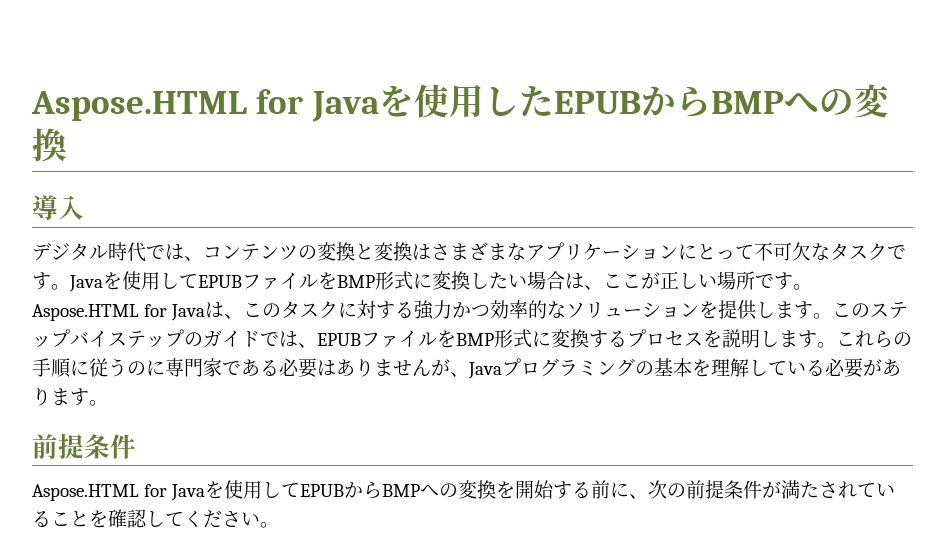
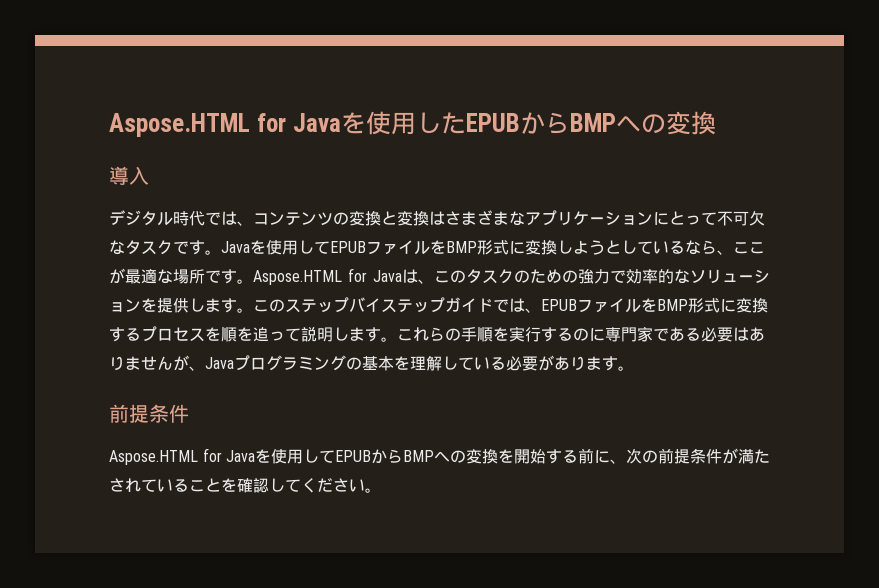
[489,271,584,290] たい場合は -> [573,240,717,255] ようとしているなら
[660,271,717,289] 正しい -> [125,268,173,284] 最適な
[338,300,491,320] に対する強力かつ -> [514,268,626,284] のための強力で
[184,332,203,347] の -> (445, 305) none
(722, 339) none -> [221,327,301,342] 順を追って
[70,358,127,377] に従う -> [493,326,573,342] を実行する

